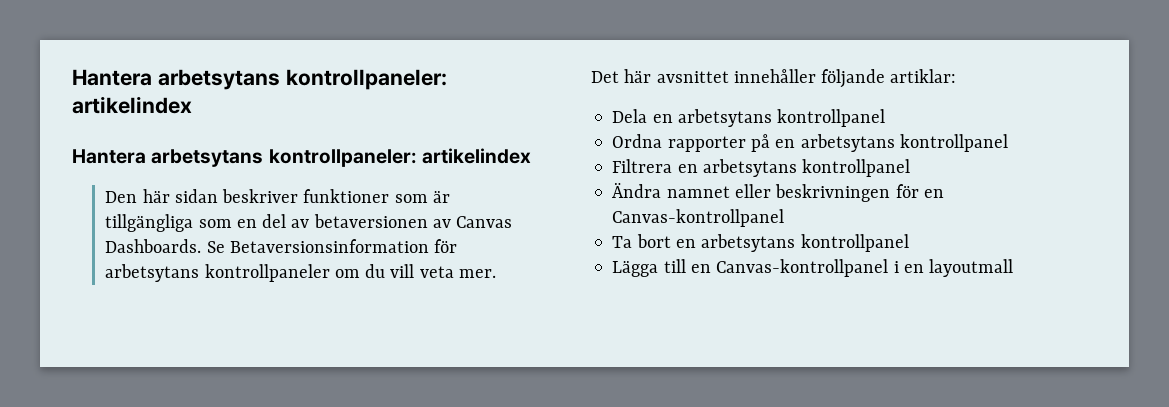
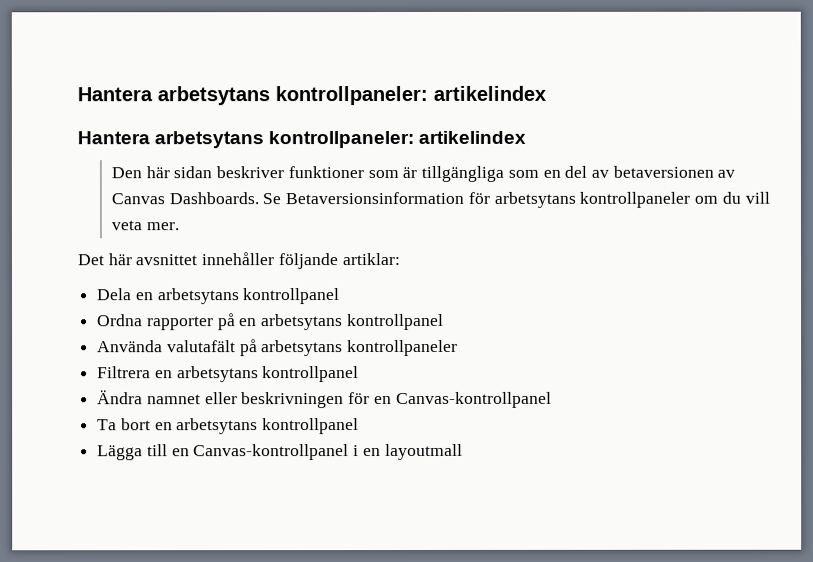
(1008, 143) none -> [97,339,459,357] // Använda valutafält på arbetsytans kontrollpaneler

